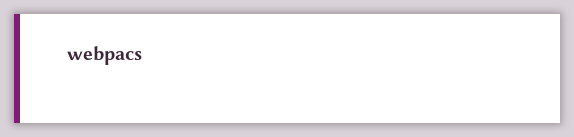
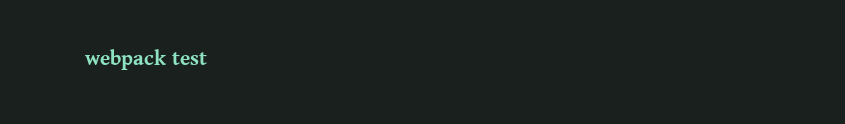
[67,46,142,65] webpacs -> [85,49,207,70] webpack test

